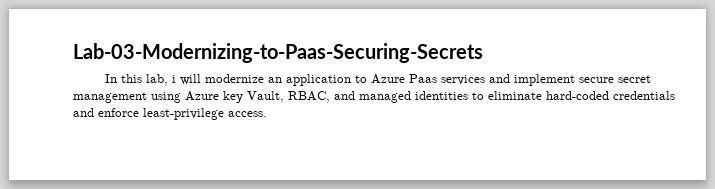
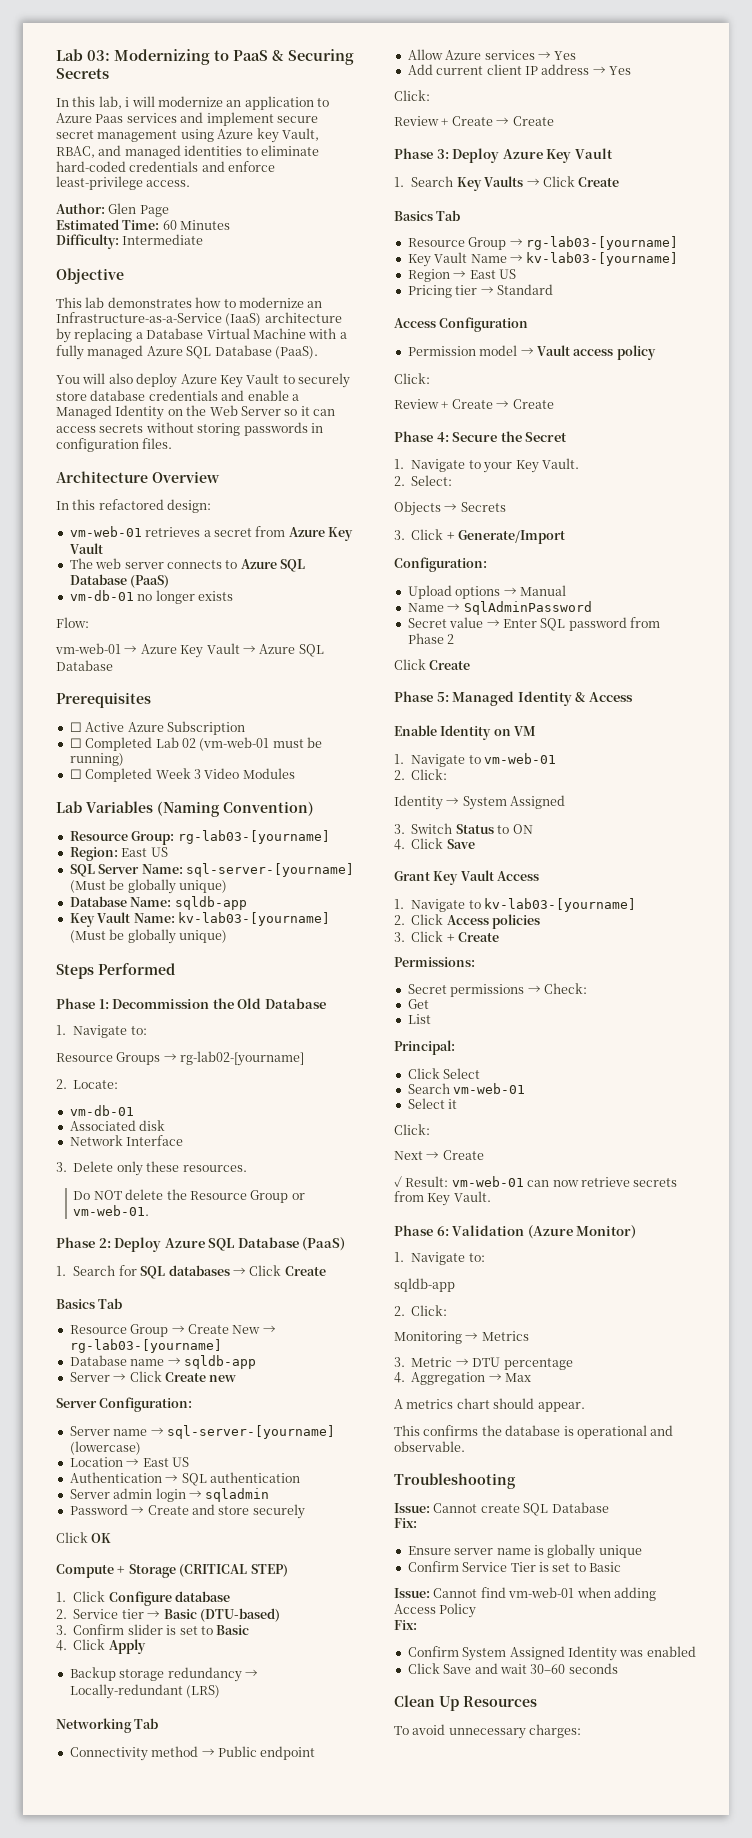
[73,43,483,63] Lab-03-Modernizing-to-Paas-Securing-Secrets -> [56,49,354,65] [56,68,109,79] Lab 03: Modernizing to PaaS & Securing Secrets
(267, 114) none -> [56,203,169,217] [56,219,231,230] [56,234,204,249] [56,268,124,284] [56,297,323,308] [56,312,342,326] [56,328,347,343] [56,345,318,360] [56,373,350,388] [56,390,299,401] [56,405,335,420] [56,422,323,436] [56,438,173,452] [56,471,220,483] [56,499,212,513] [69,526,353,541] [69,543,103,554] [69,558,305,572] [69,574,170,588] [69,590,233,604] [56,617,89,628] [55,643,324,658] [56,660,113,671] [56,692,151,708] [69,721,245,735] [69,737,322,751] [69,753,124,766] [69,768,295,782] [56,801,314,817] [69,830,330,845] [69,847,168,861] [69,863,354,877] [69,879,227,894] [69,896,247,910] [69,912,330,927] [69,929,227,944] [56,963,175,979] [56,998,326,1009] [56,1025,147,1038] [56,1051,305,1066] [56,1079,119,1089] [69,1105,134,1116] [69,1120,166,1131] [69,1135,184,1146] [56,1161,247,1176] [73,1189,305,1203] [73,1205,150,1216] [56,1237,346,1252] [56,1265,326,1279] [56,1298,123,1309] [69,1324,276,1337] [69,1339,222,1353] [69,1355,256,1369] [69,1371,237,1382] [56,1397,193,1412] [69,1425,335,1439] [69,1441,141,1455] [69,1457,189,1467] [69,1472,300,1486] [69,1488,270,1502] [69,1504,305,1519] [56,1532,112,1543] [56,1564,288,1578] [56,1591,231,1606] [56,1608,280,1622] [56,1624,250,1635] [56,1639,146,1654] [69,1667,258,1682] [69,1684,221,1699] [56,1718,159,1733] [69,1746,316,1761] [407,49,577,60] [407,64,631,75] [394,90,430,101] [394,116,554,126] [394,148,613,163] [394,176,620,191] [394,210,461,221] [407,236,678,250] [407,252,679,267] [407,269,516,282] [407,284,553,298] [394,317,529,332] [407,345,656,360] [394,373,430,384] [394,399,554,409] [394,431,568,442] [394,458,579,473] [394,475,453,486] [394,501,506,516] [394,529,566,544] [394,557,487,572] [407,585,566,599] [407,601,592,615] [407,617,660,631] [407,633,455,644] [394,659,471,670] [394,691,633,706] [394,725,537,740] [394,753,557,767] [394,769,448,780] [394,795,566,810] [394,823,533,834] [394,838,475,850] [394,870,540,885] [394,898,637,912] [394,914,541,929] [394,931,500,942] [394,957,475,967] [407,983,587,997] [407,999,429,1009] [407,1014,431,1024] [394,1040,455,1055] [407,1068,481,1079] [407,1083,526,1094] [407,1098,458,1109] [394,1124,430,1135] [394,1150,484,1160] [394,1176,678,1187] [394,1191,491,1206] [394,1225,637,1239] [394,1252,485,1265] [394,1278,455,1292] [394,1305,448,1316] [394,1331,529,1344] [394,1357,573,1370] [394,1372,532,1385] [394,1398,585,1412] [394,1425,674,1439] [394,1441,465,1452] [394,1473,516,1489] [394,1502,609,1516] [394,1518,417,1528] [407,1544,642,1559] [407,1561,621,1572] [394,1587,656,1601] [394,1603,477,1618] [394,1620,417,1630] [407,1646,696,1661] [407,1663,618,1674] [394,1695,537,1711] [394,1724,582,1739] // Author: Glen Page // Estimated Time: 60 Minutes // Difficulty: Intermediate // Objective // This lab demonstrates how to modernize an Infrastructure-as-a-Service (IaaS) architecture by replacing a Database Virtual Machine with a fully managed Azure SQL Database (PaaS). // You will also deploy Azure Key Vault to securely store database credentials and enable a Managed Identity on the Web Server so it can access secrets without storing passwords in configuration files. // Architecture Overview // In this refactored design: // vm-web-01 retrieves a secret from Azure Key Vault // The web server connects to Azure SQL Database (PaaS) // vm-db-01 no longer exists // Flow: // vm-web-01 → Azure Key Vault → Azure SQL Database // Prerequisites // ☐ Active Azure Subscription // ☐ Completed Lab 02 (vm-web-01 must be running) // ☐ Completed Week 3 Video Modules // Lab Variables (Naming Convention) // Resource Group: rg-lab03-[yourname] // Region: East US // SQL Server Name: sql-server-[yourname] (Must be globally unique) // Database Name: sqldb-app // Key Vault Name: kv-lab03-[yourname] (Must be globally unique) // Steps Performed // Phase 1: Decommission the Old Database // 1. Navigate to: // Resource Groups → rg-lab02-[yourname] // 2. Locate: // vm-db-01 // Associated disk // Network Interface // 3. Delete only these resources. // Do NOT delete the Resource Group or vm-web-01. // Phase 2: Deploy Azure SQL Database (PaaS) // 1. Search for SQL databases → Click Create // Basics Tab // Resource Group → Create New → rg-lab03-[yourname] // Database name → sqldb-app // Server → Click Create new // Server Configuration: // Server name → sql-server-[yourname] (lowercase) // Location → East US // Authentication → SQL authentication // Server admin login → sqladmin // Password → Create and store securely // Click OK // Compute + Storage (CRITICAL STEP) // 1. Click Configure database // 2. Service tier → Basic (DTU-based) // 3. Confirm slider is set to Basic // 4. Click Apply // Backup storage redundancy → Locally-redundant (LRS) // Networking Tab // Connectivity method → Public endpoint // Allow Azure services → Yes // Add current client IP address → Yes // Click: // Review + Create → Create // Phase 3: Deploy Azure Key Vault // 1. Search Key Vaults → Click Create // Basics Tab // Resource Group → rg-lab03-[yourname] // Key Vault Name → kv-lab03-[yourname] // Region → East US // Pricing tier → Standard // Access Configuration // Permission model → Vault access policy // Click: // Review + Create → Create // Phase 4: Secure the Secret // 1. Navigate to your Key Vault. // 2. Select: // Objects → Secrets // 3. Click + Generate/Import // Configuration: // Upload options → Manual // Name → SqlAdminPassword // Secret value → Enter SQL password from Phase 2 // Click Create // Phase 5: Managed Identity & Access // Enable Identity on VM // 1. Navigate to vm-web-01 // 2. Click: // Identity → System Assigned // 3. Switch Status to ON // 4. Click Save // Grant Key Vault Access // 1. Navigate to kv-lab03-[yourname] // 2. Click Access policies // 3. Click + Create // Permissions: // Secret permissions → Check: // Get // List // Principal: // Click Select // Search vm-web-01 // Select it // Click: // Next → Create // ✓ Result: vm-web-01 can now retrieve secrets from Key Vault. // Phase 6: Validation (Azure Monitor) // 1. Navigate to: // sqldb-app // 2. Click: // Monitoring → Metrics // 3. Metric → DTU percentage // 4. Aggregation → Max // A metrics chart should appear. // This confirms the database is operational and observable. // Troubleshooting // Issue: Cannot create SQL Database // Fix: // Ensure server name is globally unique // Confirm Service Tier is set to Basic // Issue: Cannot find vm-web-01 when adding Access Policy // Fix: // Confirm System Assigned Identity was enabled // Click Save and wait 30–60 seconds // Clean Up Resources // To avoid unnecessary charges:

